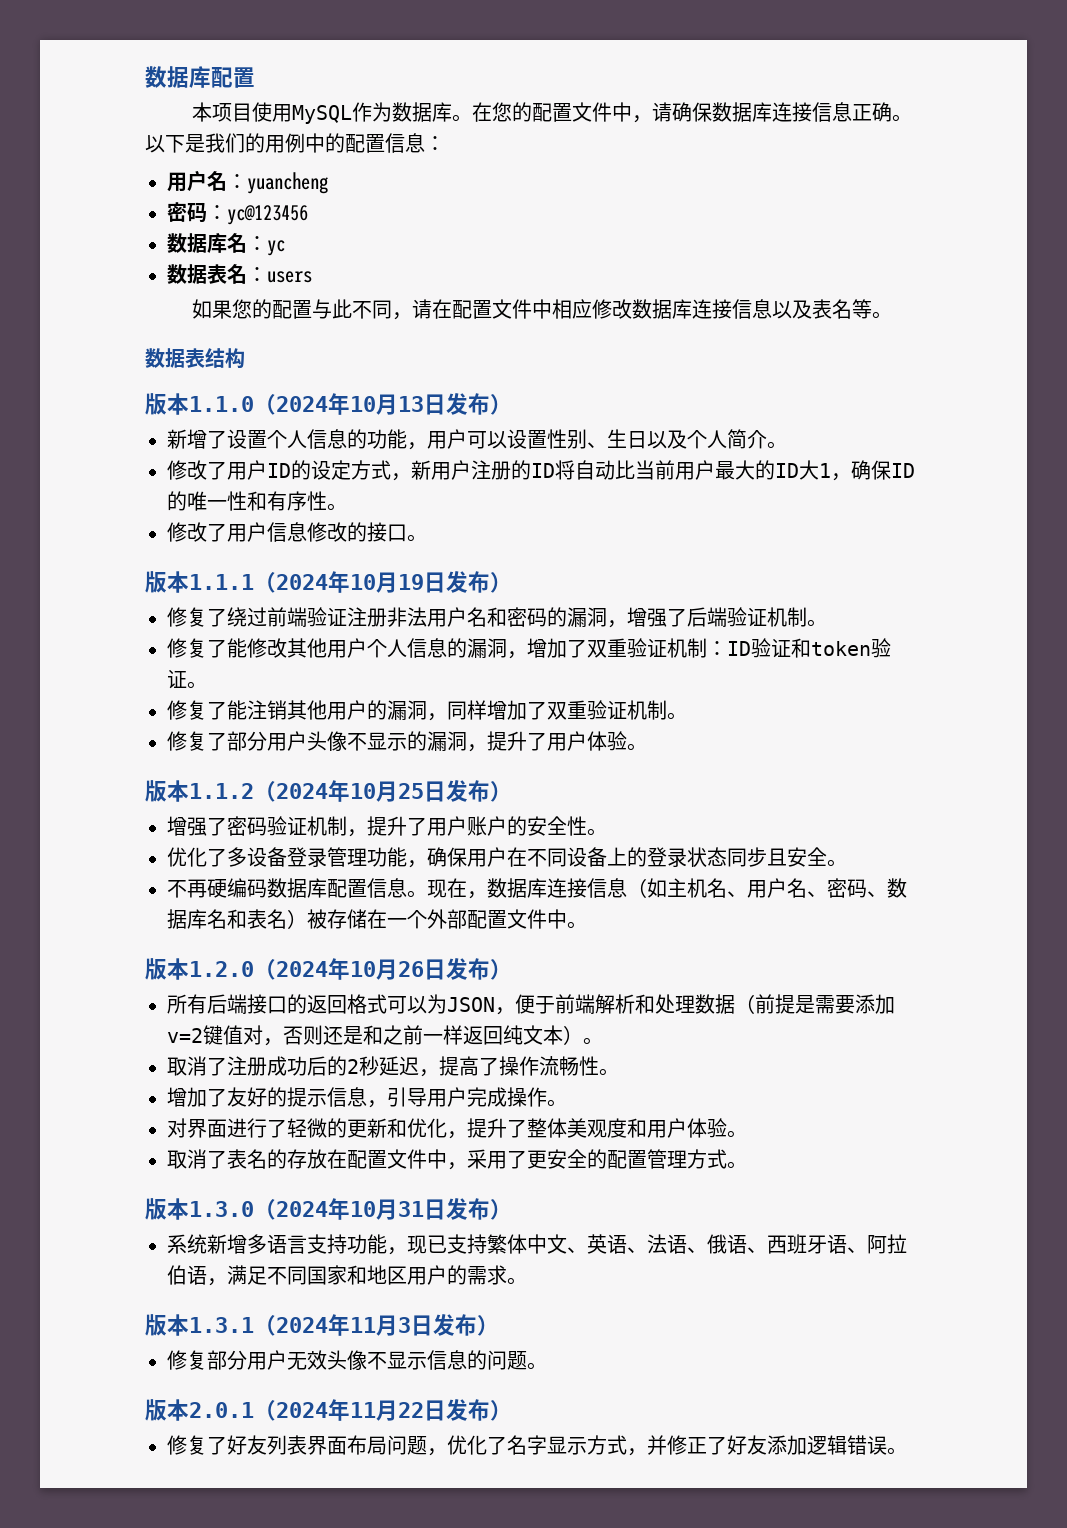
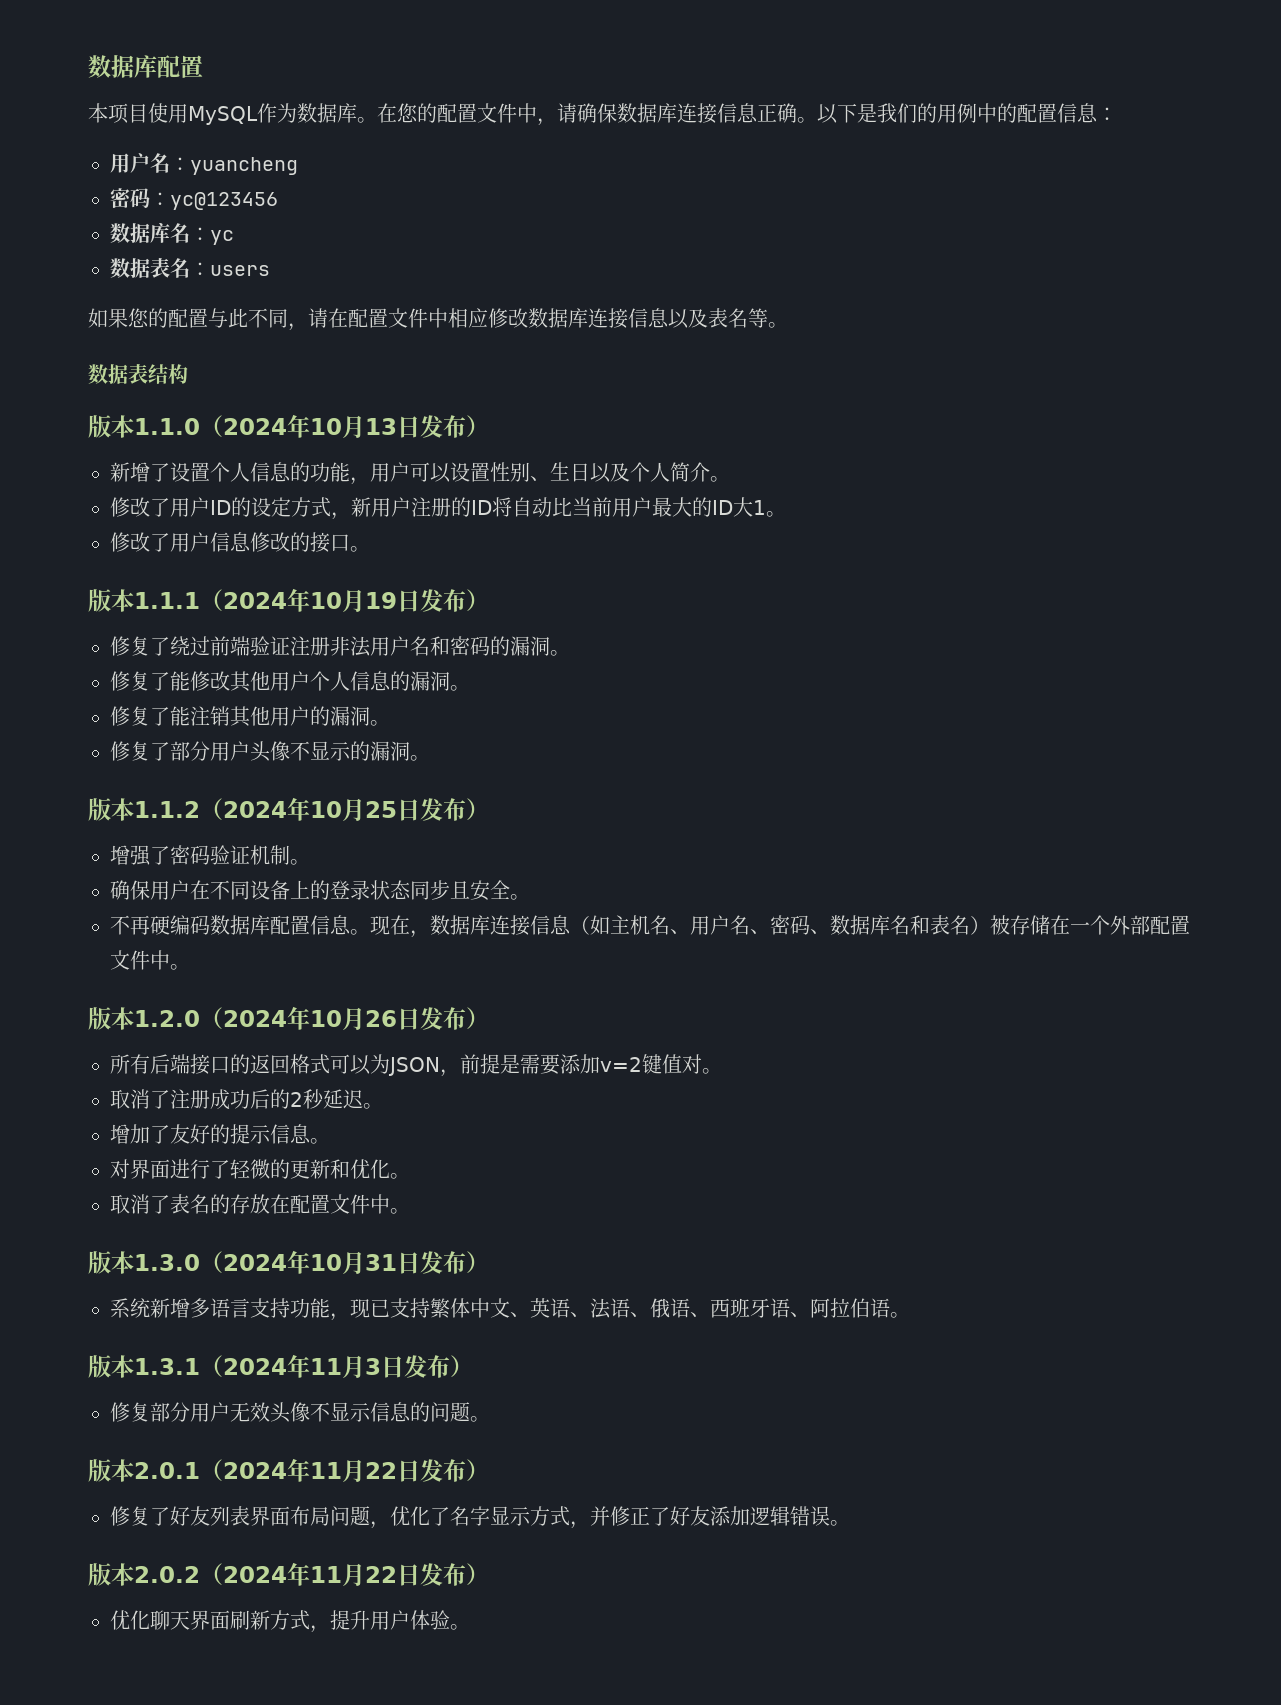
[831,460,915,481] [167,491,327,511] ，确保ID的唯一性和有序性 -> (766, 507) none
[607,607,807,628] ，增强了后端验证机制 -> (550, 646) none
[507,638,891,659] [167,669,187,689] ，增加了双重验证机制：ID验证和token验证 -> (450, 681) none
[427,700,667,721] ，同样增加了双重验证机制 -> (370, 716) none
[467,731,627,752] ，提升了用户体验 -> (410, 751) none
[347,816,607,837] [167,847,427,868] ，提升了用户账户的安全性。 // 优化了多设备登录管理功能， -> [290,859,310,865] 。 //
[515,994,755,1014] 便于前端解析和处理数据（ -> (460, 1073) none
[263,1025,583,1046] ，否则还是和之前一样返回纯文本） -> (702, 1064) none
[419,1056,599,1077] ，提高了操作流畅性 -> (363, 1099) none
[367,1087,547,1108] ，引导用户完成操作 -> (311, 1134) none
[447,1118,727,1139] ，提升了整体美观度和用户体验 -> (390, 1169) none
[447,1149,727,1170] ，采用了更安全的配置管理方式 -> (390, 1204) none
[207,1265,507,1286] ，满足不同国家和地区用户的需求 -> (890, 1308) none
(907, 1451) none -> [88,1562,489,1587] [110,1610,470,1633] // 版本2.0.2（2024年11月22日发布） // 优化聊天界面刷新方式，提升用户体验。

